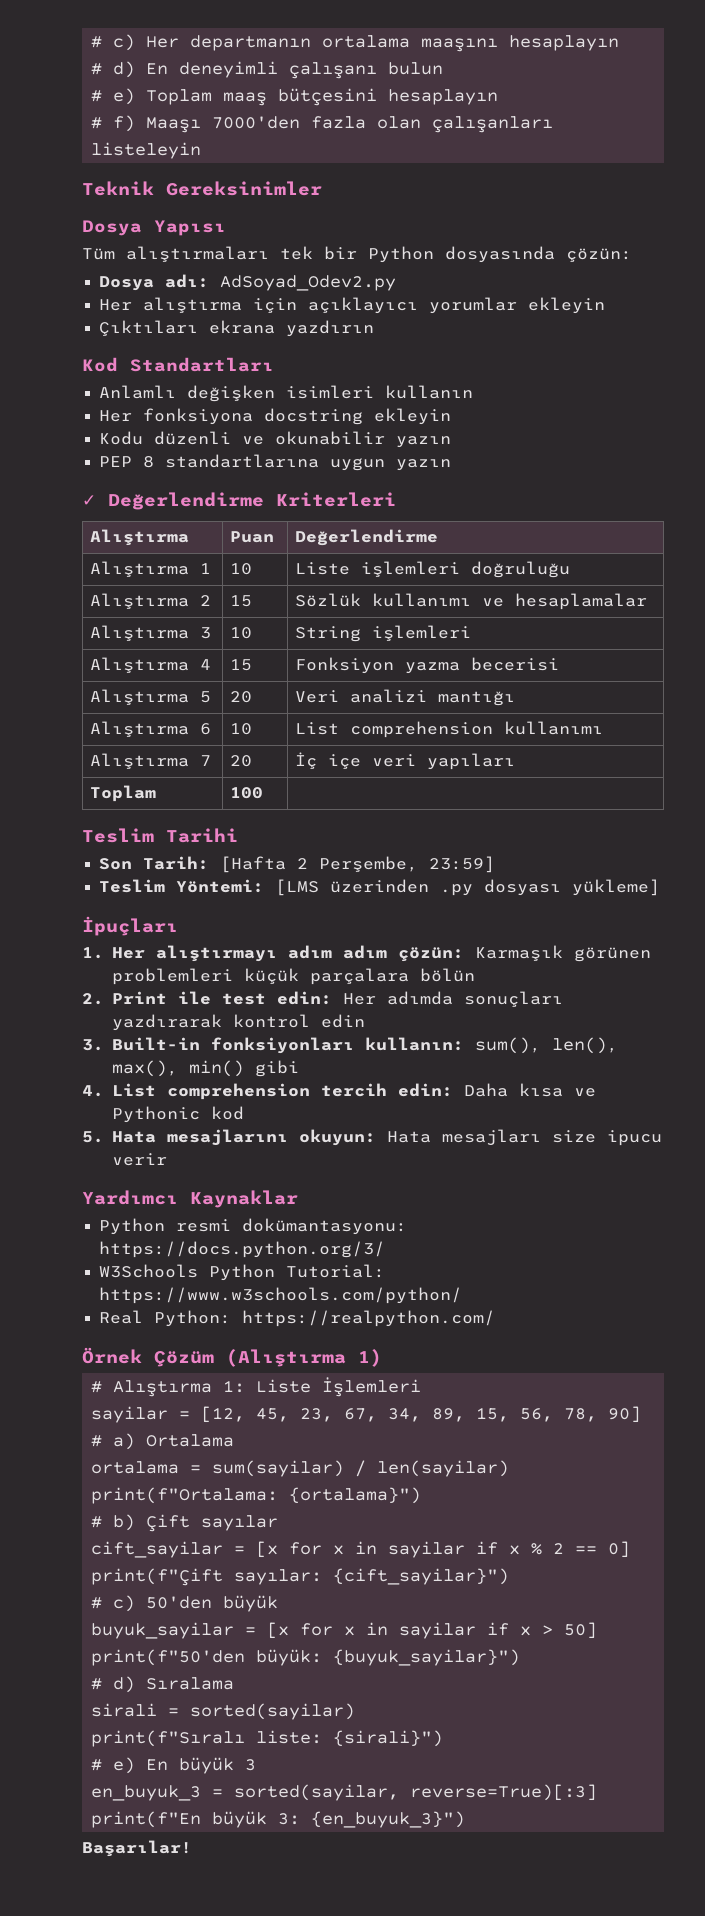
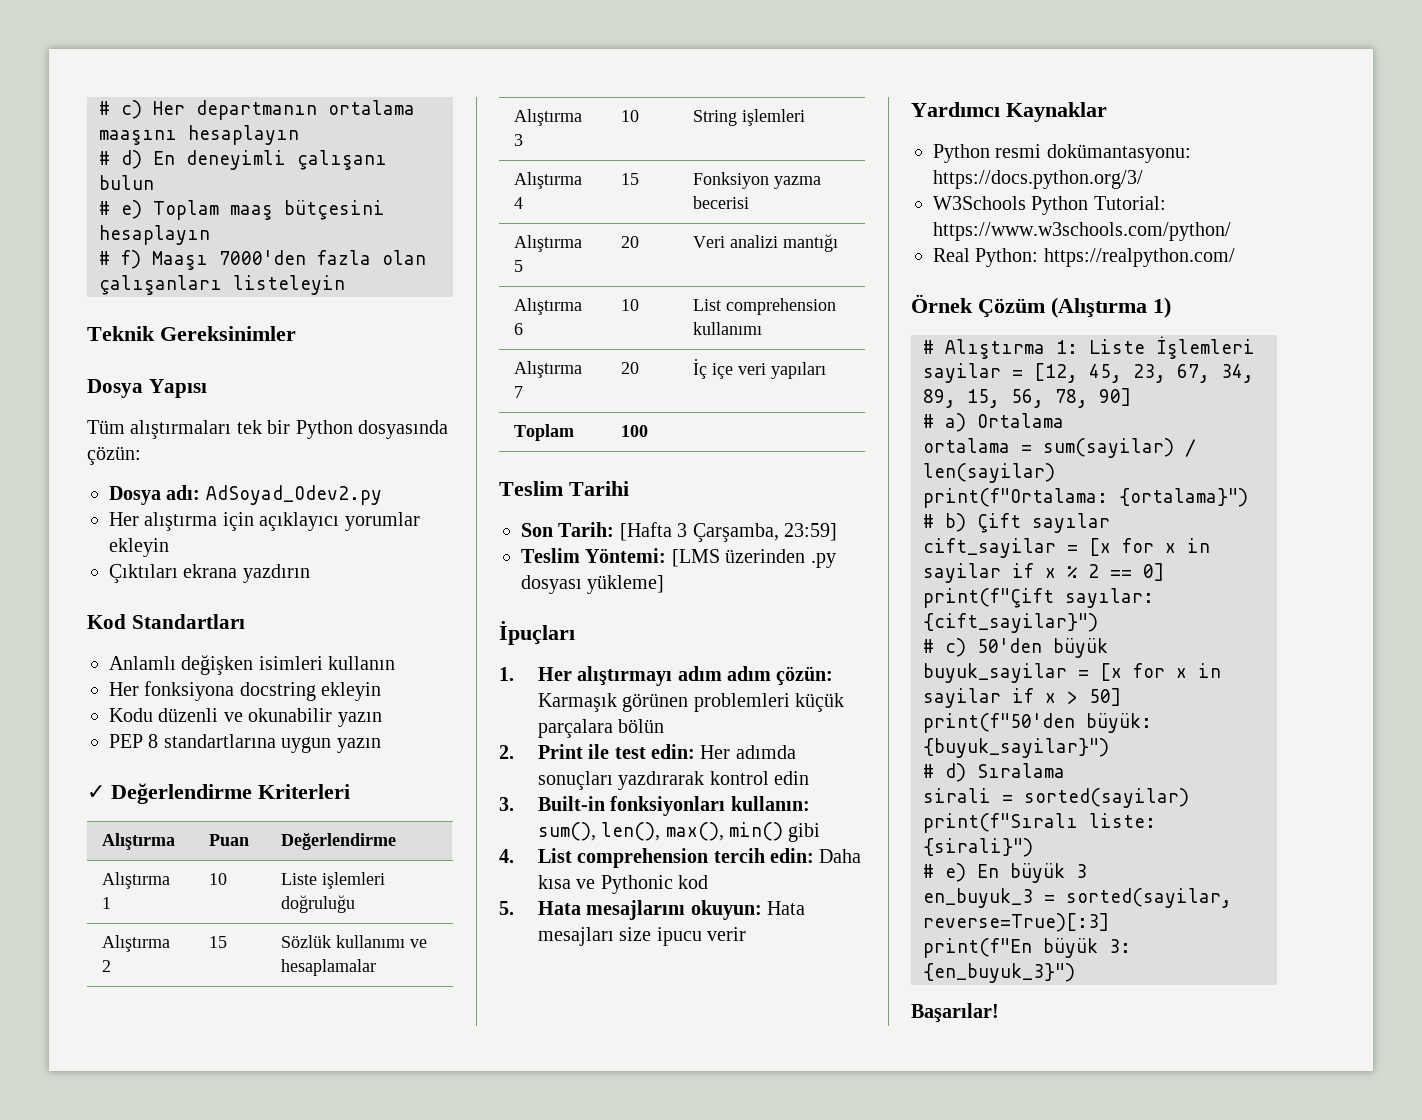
[297,856,419,873] 2 Perşembe, -> [677,523,779,542] 3 Çarşamba,

